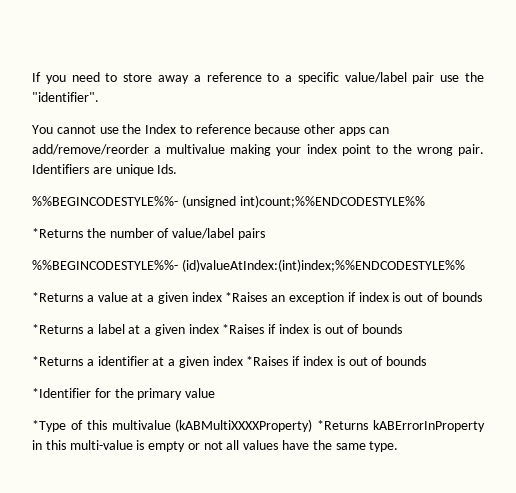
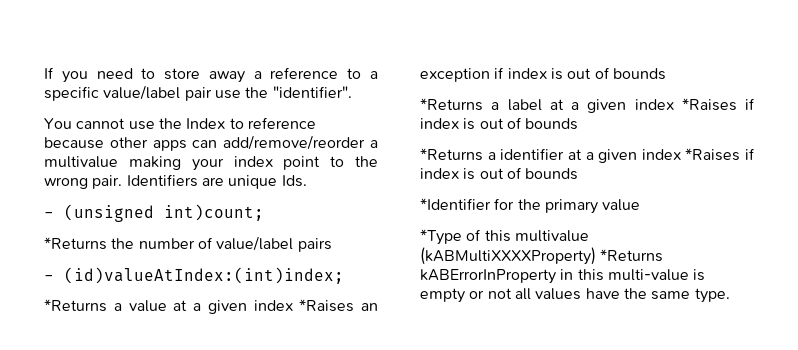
[32,195,425,208] %%BEGINCODESTYLE%%- (unsigned int)count;%%ENDCODESTYLE%% -> [44,204,264,222] - (unsigned int)count;
[32,259,465,272] %%BEGINCODESTYLE%%- (id)valueAtIndex:(int)index;%%ENDCODESTYLE%% -> [44,267,344,284] - (id)valueAtIndex:(int)index;

